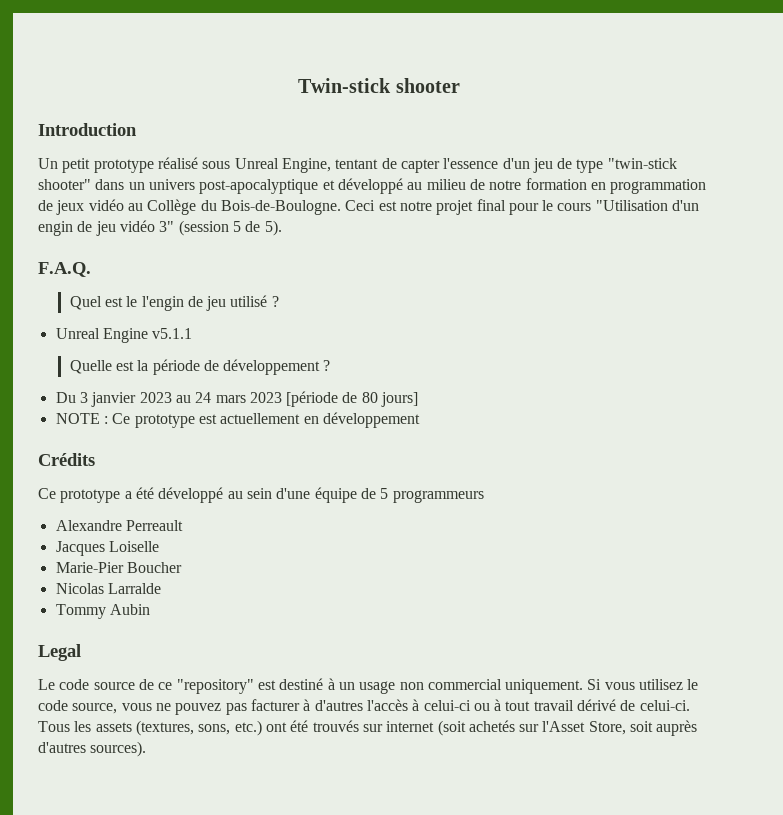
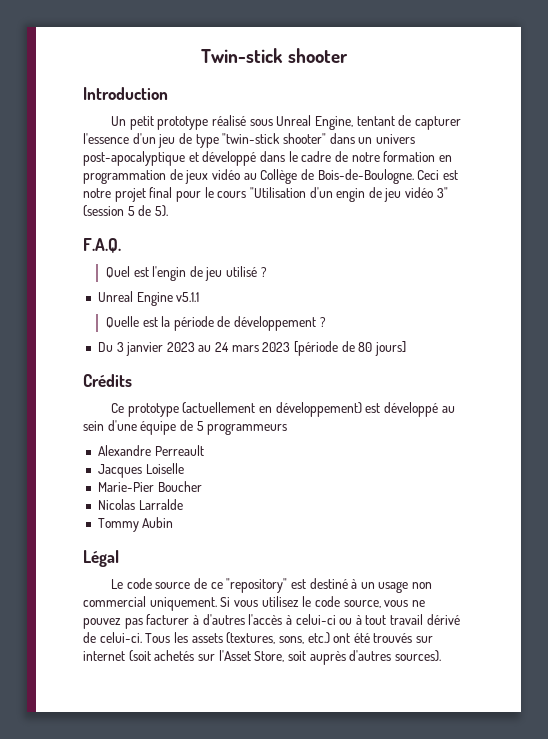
[400,159,440,173] capter -> [414,116,461,130] capturer
[407,179,466,190] au milieu -> [259,151,332,162] dans le cadre
[200,200,217,211] du -> [300,169,314,180] de
[126,296,138,307] le -> (149, 272) none
[55,412,420,428] // NOTE : Ce prototype est actuellement en développement -> (406, 348) none
[124,487,154,499] a été -> [182,402,381,417] (actuellement en développement) est
[38,644,81,661] Legal -> [83,550,119,567] Légal

